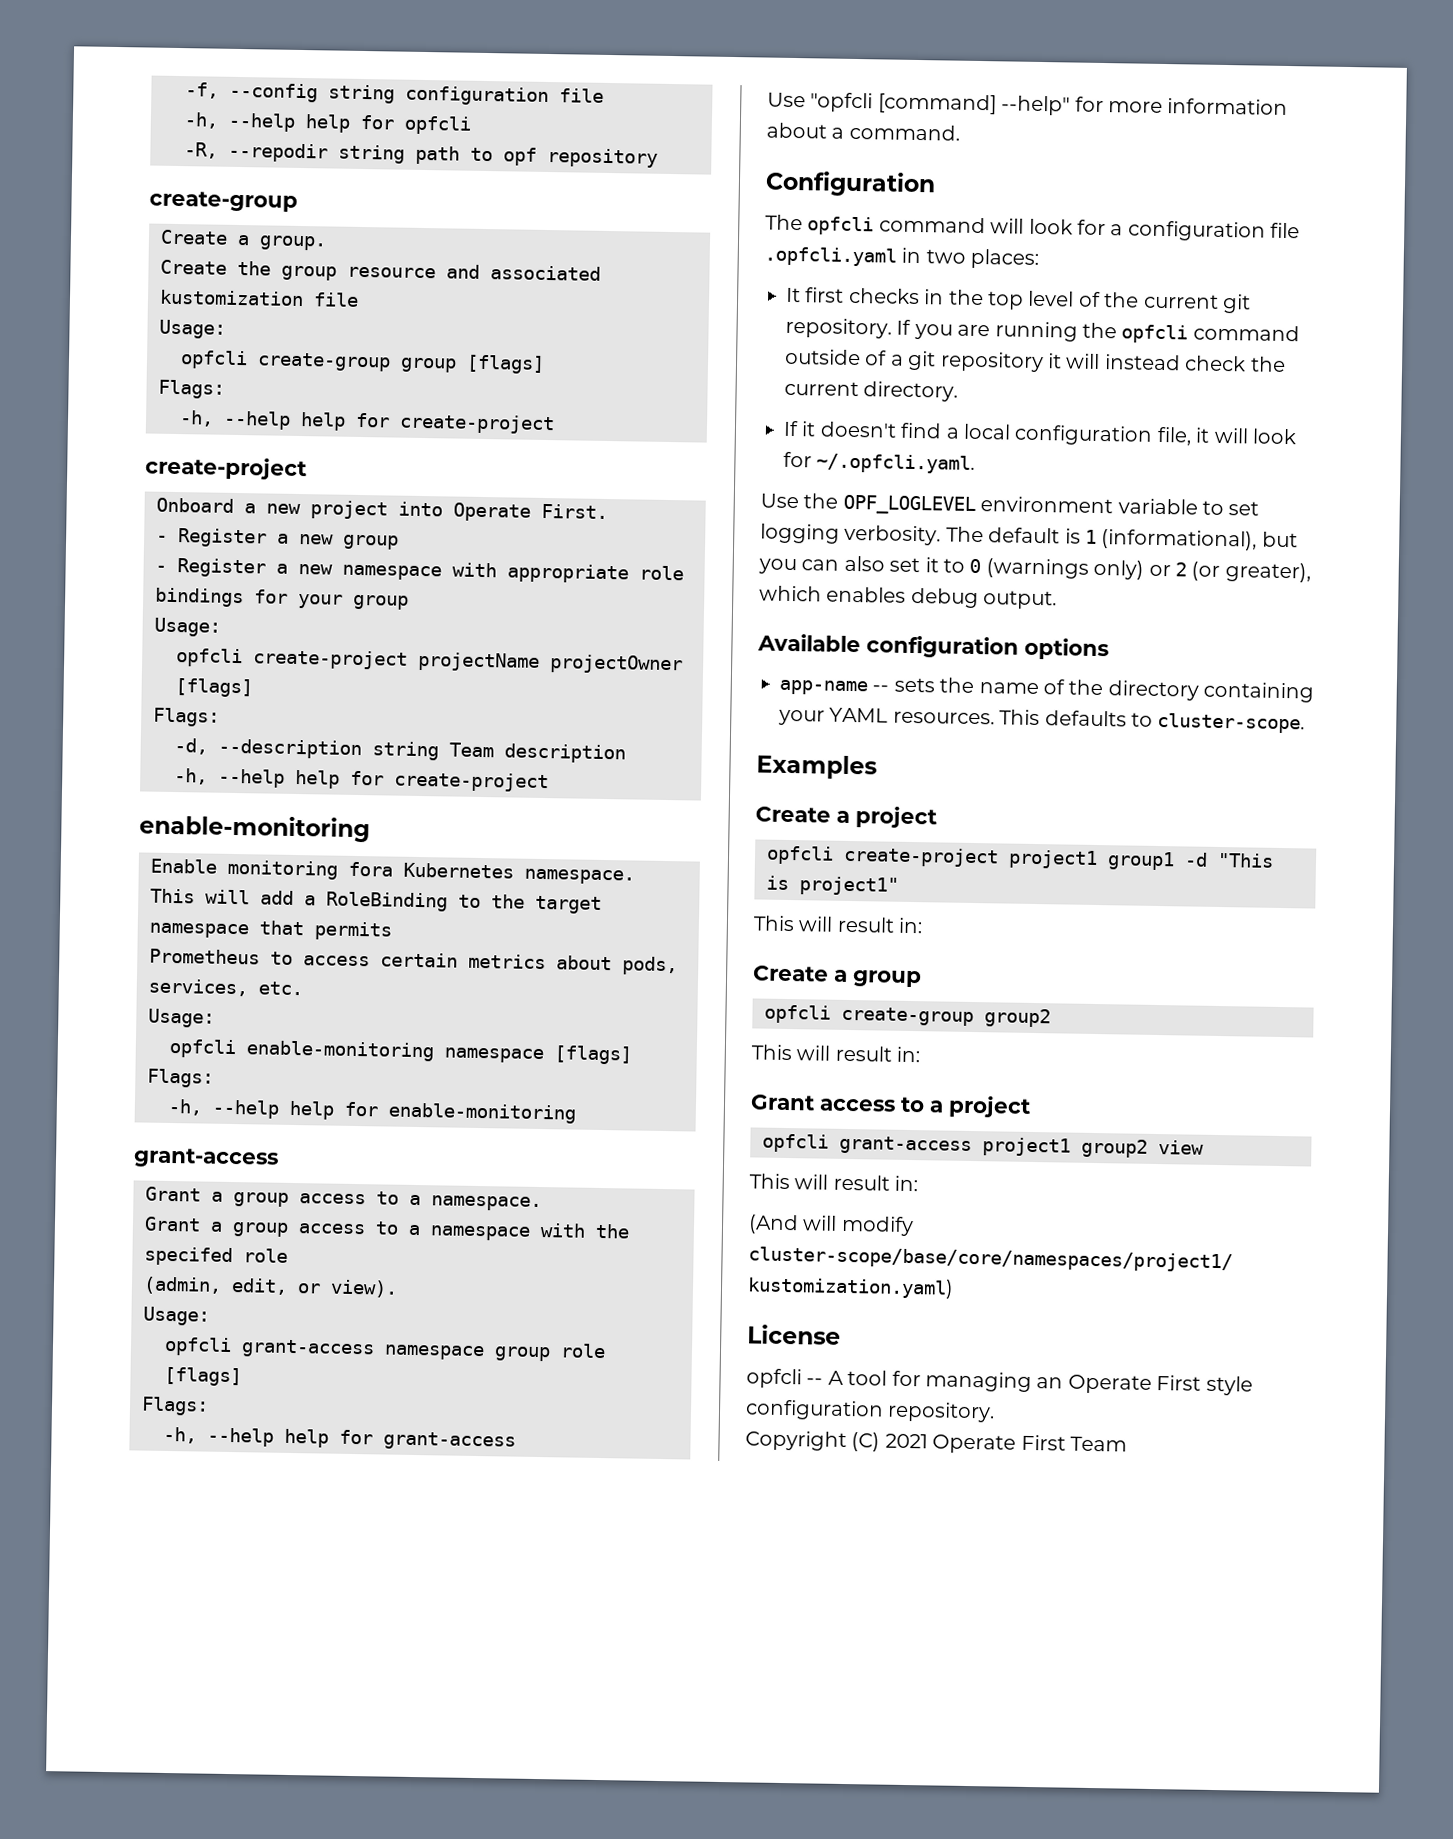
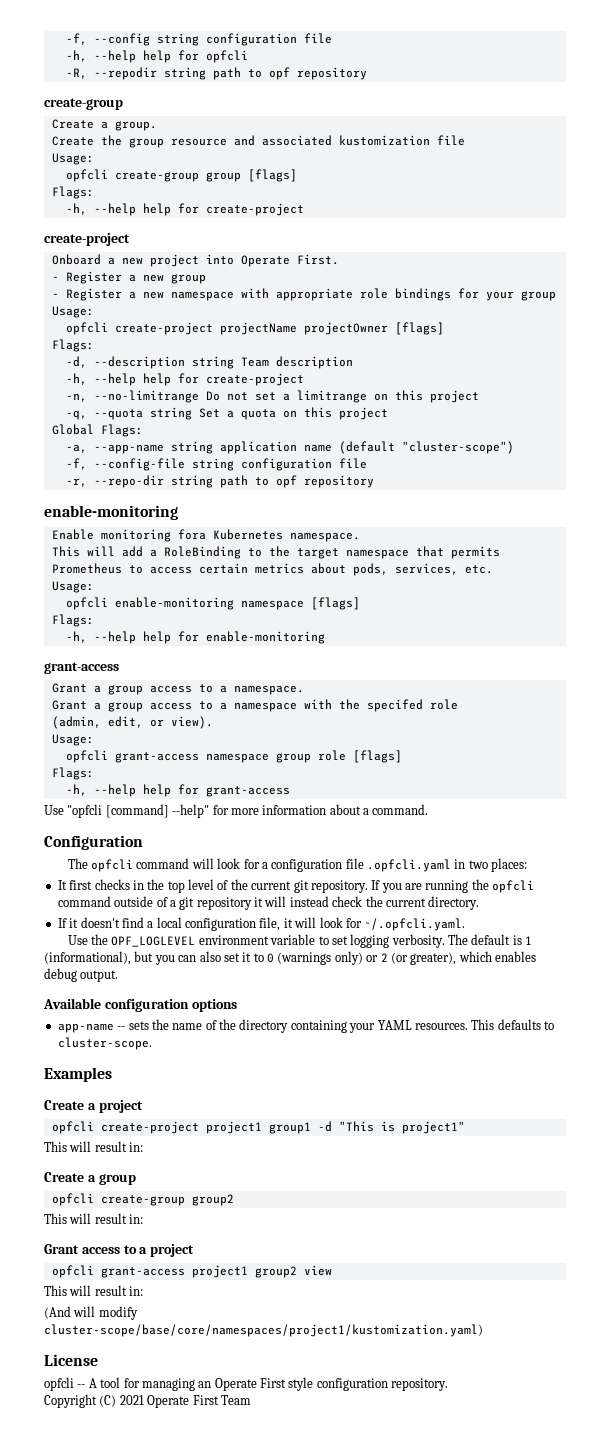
(549, 782) none -> [65,390,479,403] [65,407,388,420] [51,424,143,437] [65,441,514,454] [65,458,367,471] [65,475,374,488] // -n, --no-limitrange Do not set a limitrange on this project // -q, --quota string Set a quota on this project // Global Flags: // -a, --app-name string application name (default "cluster-scope") // -f, --config-file string configuration file // -r, --repo-dir string path to opf repository

